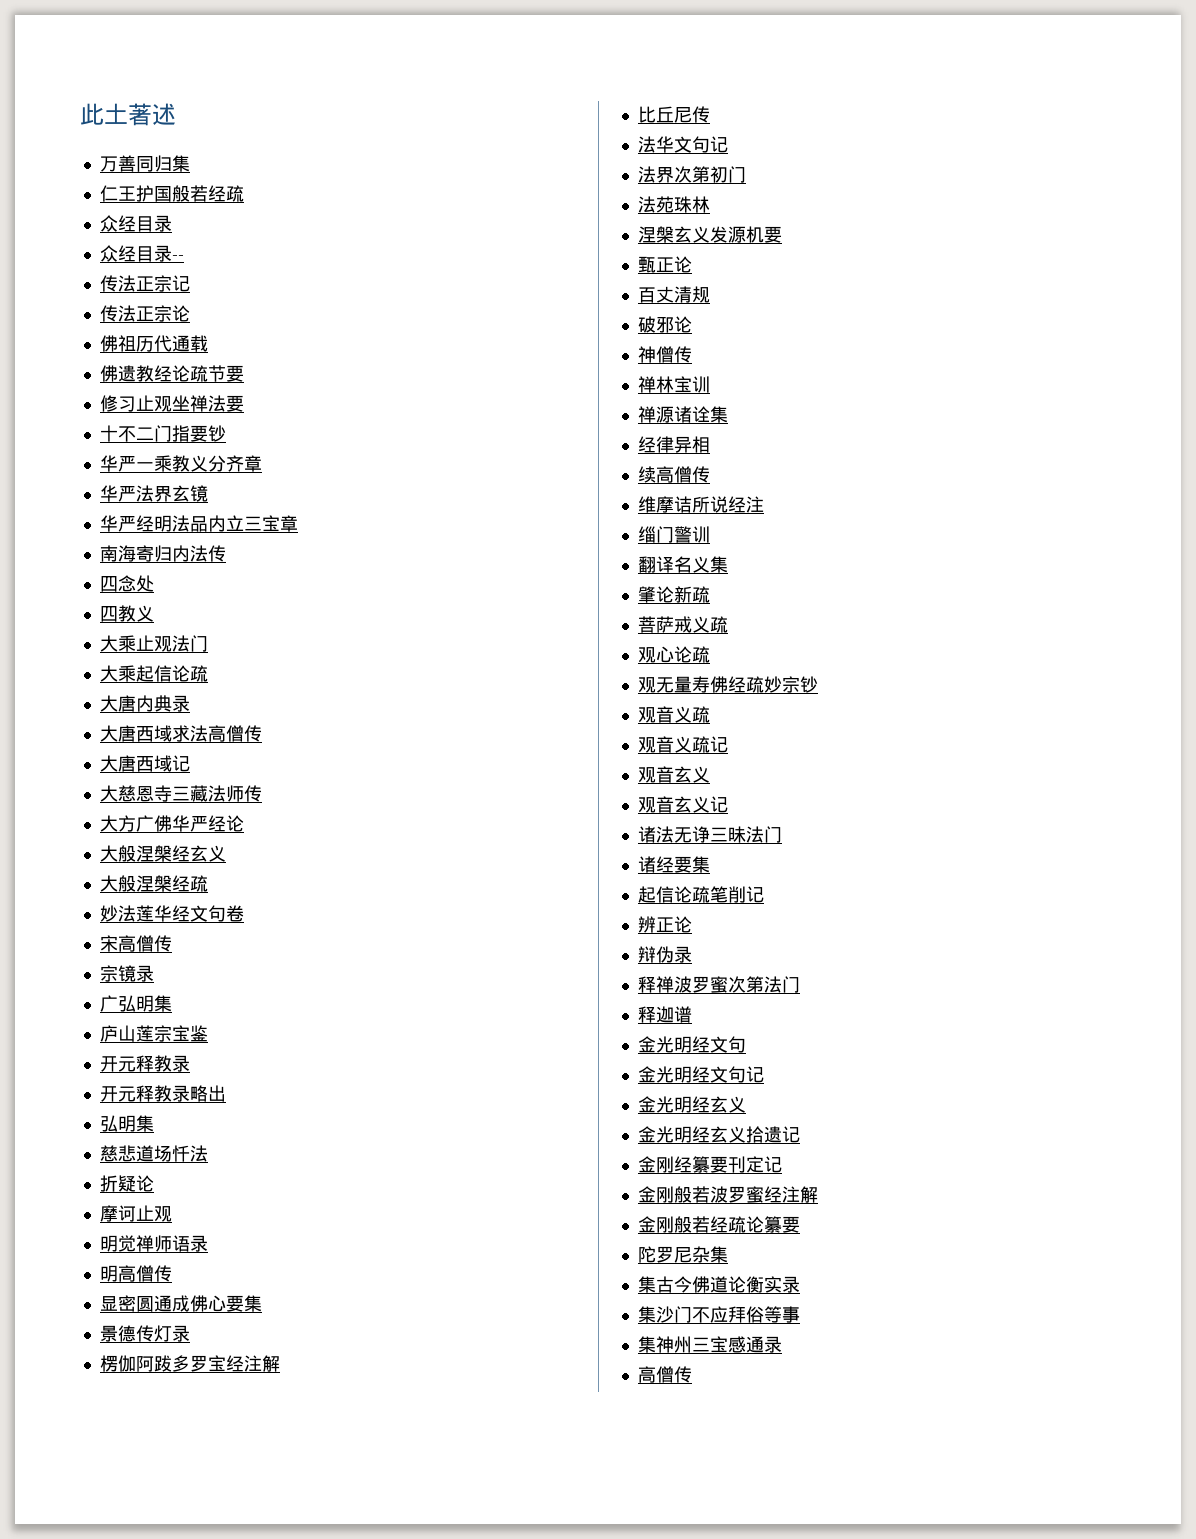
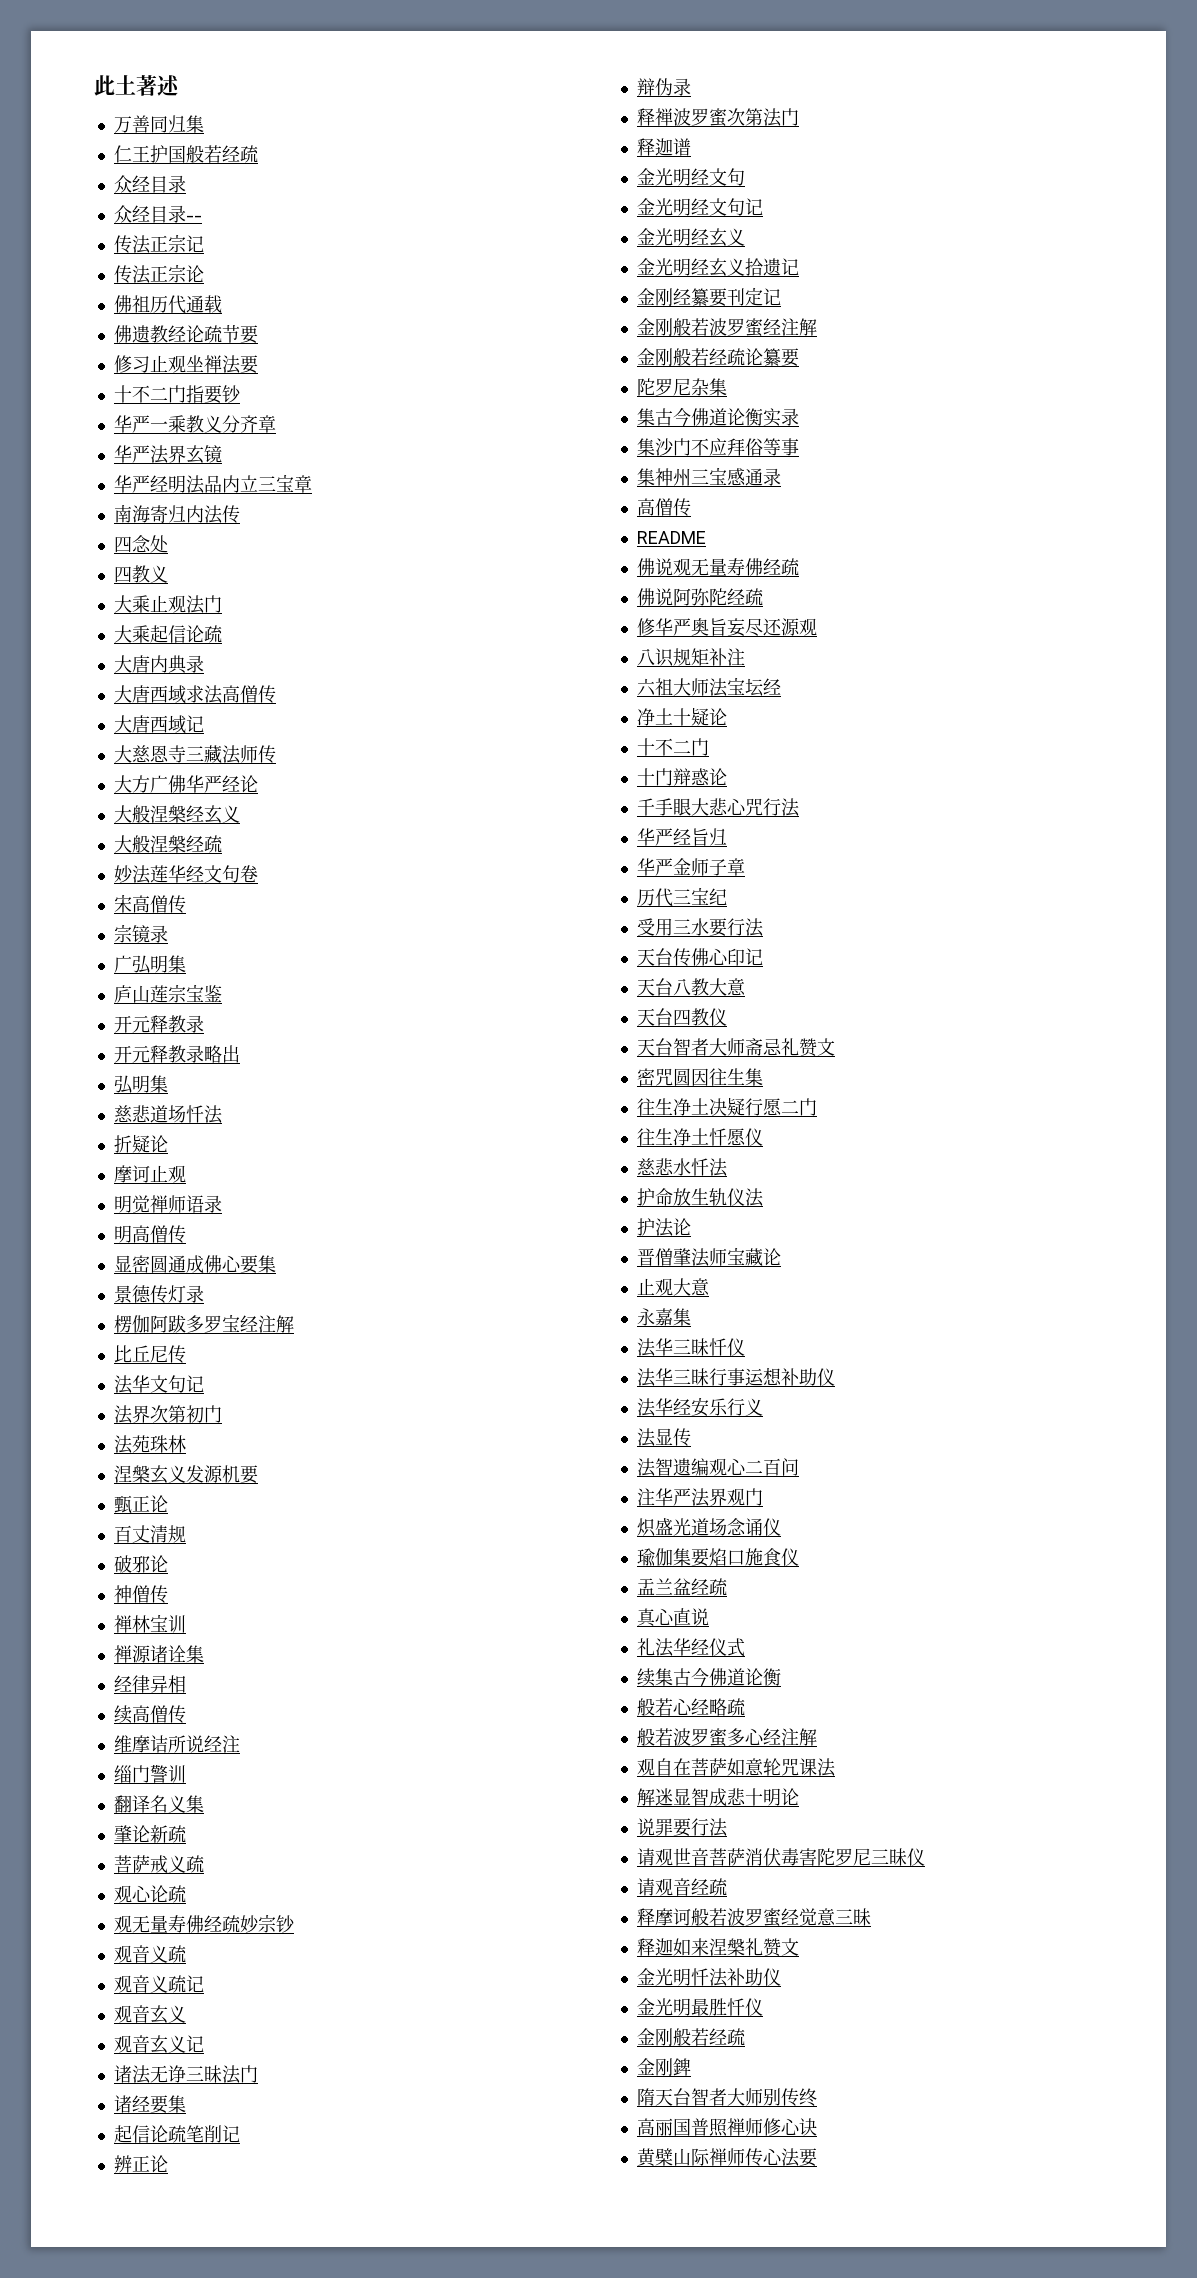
(692, 1374) none -> [636,531,706,544] [636,558,800,576] [636,588,764,606] [636,618,817,637] [636,648,745,667] [636,677,781,697] [636,707,727,726] [636,738,709,756] [636,768,727,786] [636,798,800,817] [636,828,727,846] [636,858,745,876] [636,887,727,907] [636,918,764,937] [636,948,763,967] [636,978,746,996] [636,1008,727,1026] [636,1038,835,1057] [636,1068,763,1086] [636,1097,817,1116] [636,1128,763,1146] [636,1158,728,1177] [636,1188,764,1207] [636,1218,691,1237] [636,1247,781,1267] [636,1278,710,1296] [636,1308,691,1326] [636,1338,745,1357] [636,1367,835,1387] [636,1397,763,1417] [636,1428,691,1447] [636,1458,799,1477] [636,1488,763,1507] [636,1518,781,1537] [636,1548,799,1567] [636,1578,728,1596] [636,1608,709,1627] [636,1638,745,1657] [636,1668,781,1687] [636,1698,746,1716] [636,1728,817,1747] [636,1758,836,1777] [636,1788,799,1806] [636,1818,728,1837] [636,1848,925,1866] [636,1878,728,1896] [636,1908,871,1927] [636,1938,799,1957] [636,1968,781,1987] [636,1998,763,2016] [636,2028,746,2046] [636,2058,691,2076] [636,2088,817,2107] [636,2118,817,2137] [636,2148,817,2167] // README // 佛说观无量寿佛经疏 // 佛说阿弥陀经疏 // 修华严奥旨妄尽还源观 // 八识规矩补注 // 六祖大师法宝坛经 // 净土十疑论 // 十不二门 // 十门辩惑论 // 千手眼大悲心咒行法 // 华严经旨归 // 华严金师子章 // 历代三宝纪 // 受用三水要行法 // 天台传佛心印记 // 天台八教大意 // 天台四教仪 // 天台智者大师斋忌礼赞文 // 密咒圆因往生集 // 往生净土决疑行愿二门 // 往生净土忏愿仪 // 慈悲水忏法 // 护命放生轨仪法 // 护法论 // 晋僧肇法师宝藏论 // 止观大意 // 永嘉集 // 法华三昧忏仪 // 法华三昧行事运想补助仪 // 法华经安乐行义 // 法显传 // 法智遗编观心二百问 // 注华严法界观门 // 炽盛光道场念诵仪 // 瑜伽集要焰口施食仪 // 盂兰盆经疏 // 真心直说 // 礼法华经仪式 // 续集古今佛道论衡 // 般若心经略疏 // 般若波罗蜜多心经注解 // 观自在菩萨如意轮咒课法 // 解迷显智成悲十明论 // 说罪要行法 // 请观世音菩萨消伏毒害陀罗尼三昧仪 // 请观音经疏 // 释摩诃般若波罗蜜经觉意三昧 // 释迦如来涅槃礼赞文 // 金光明忏法补助仪 // 金光明最胜忏仪 // 金刚般若经疏 // 金刚錍 // 隋天台智者大师别传终 // 高丽国普照禅师修心诀 // 黄檗山际禅师传心法要

